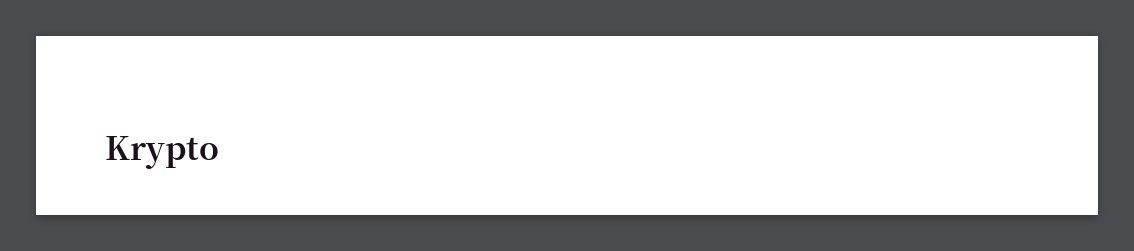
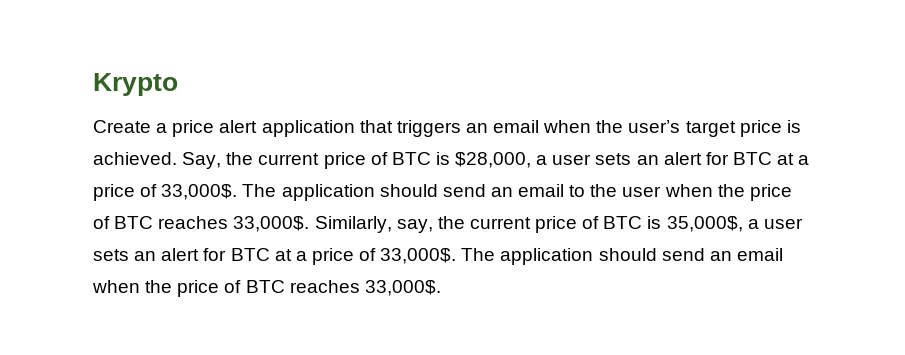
(219, 152) none -> [93,120,801,137] [93,152,810,169] [93,184,792,201] [93,216,803,233] [93,248,783,265] [92,280,441,297] // Create a price alert application that triggers an email when the user’s target price is achieved. Say, the current price of BTC is $28,000, a user sets an alert for BTC at a price of 33,000$. The application should send an email to the user when the price of BTC reaches 33,000$. Similarly, say, the current price of BTC is 35,000$, a user sets an alert for BTC at a price of 33,000$. The application should send an email when the price of BTC reaches 33,000$.

